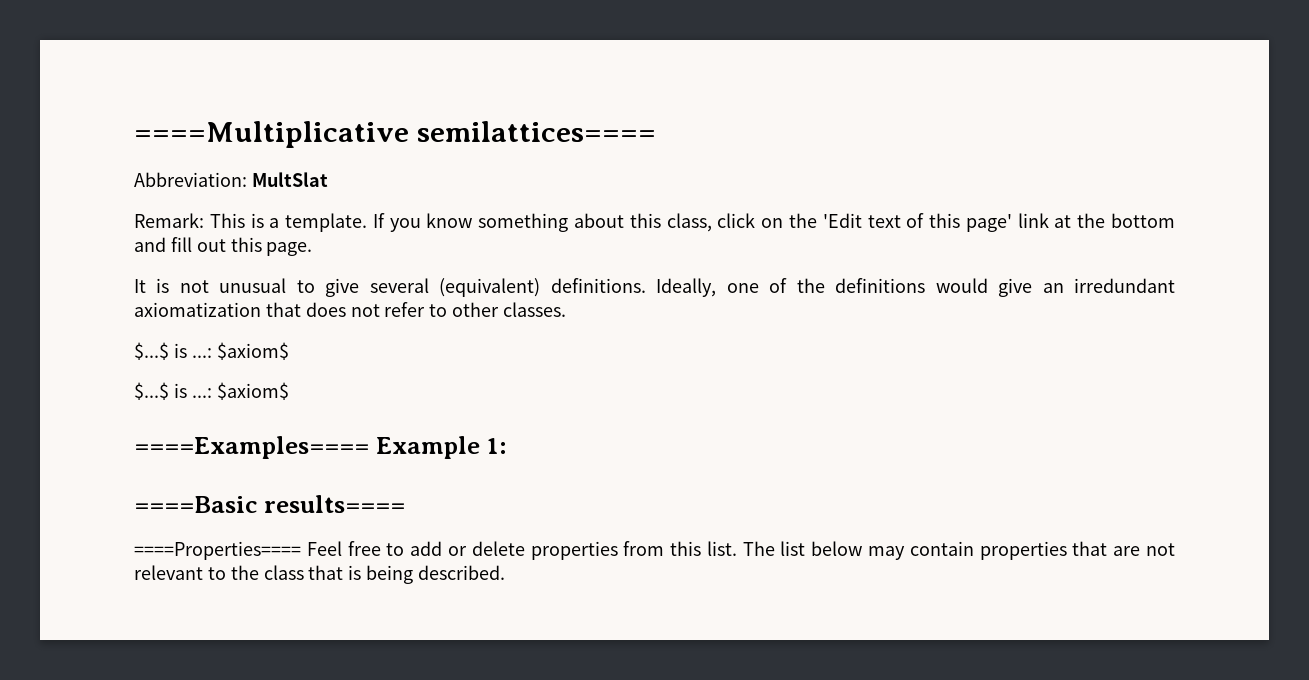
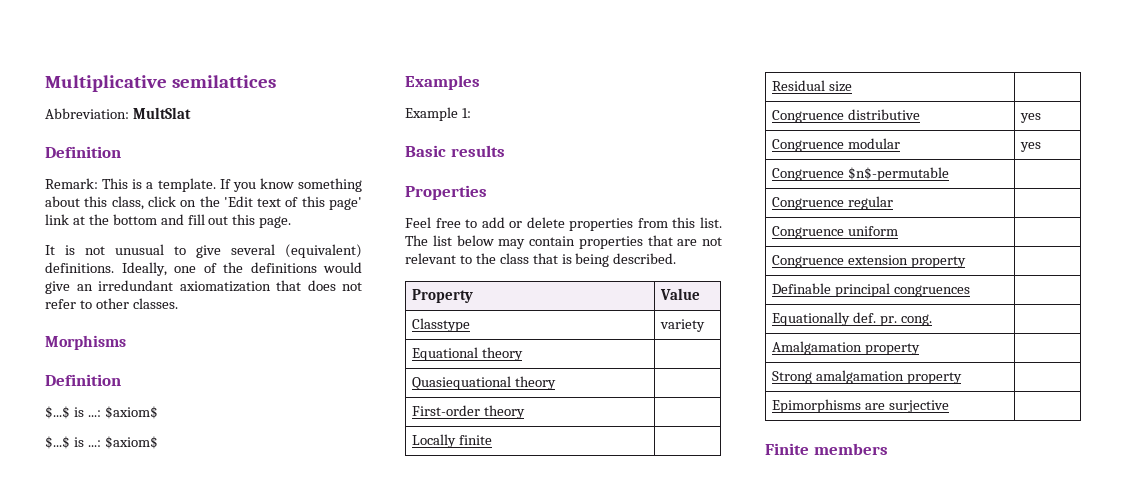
[134,121,656,148] ====Multiplicative semilattices==== -> [45,75,276,92] Multiplicative semilattices
(328, 179) none -> [45,146,121,158] // Definition
(567, 309) none -> [45,335,126,350] [45,374,121,386] // Morphisms // Definition
[134,436,369,459] ====Examples==== -> [405,75,480,90] Examples //
[134,495,405,513] [134,541,301,560] ====Basic results==== // ====Properties==== -> [405,145,505,157] [405,185,487,200] Basic results // Properties //
(506, 572) none -> [411,289,473,303] [659,288,700,300] [411,318,470,332] [659,319,705,332] [411,347,523,361] [411,376,556,390] [411,405,525,419] [411,434,492,448] [771,80,852,92] [771,109,920,123] [1019,113,1041,123] [771,138,900,152] [1019,142,1041,152] [771,167,949,181] [771,196,893,210] [771,226,898,239] [771,255,966,268] [771,283,970,297] [771,312,932,326] [771,341,920,355] [771,370,962,384] [771,399,949,413] [765,443,888,455] // Property | Value // Classtype | variety // Equational theory | // Quasiequational theory | // First-order theory | // Locally finite | // Residual size | // Congruence distributive | yes // Congruence modular | yes // Congruence $n$-permutable | // Congruence regular | // Congruence uniform | // Congruence extension property | // Definable principal congruences | // Equationally def. pr. cong. | // Amalgamation property | // Strong amalgamation property | // Epimorphisms are surjective | // Finite members

